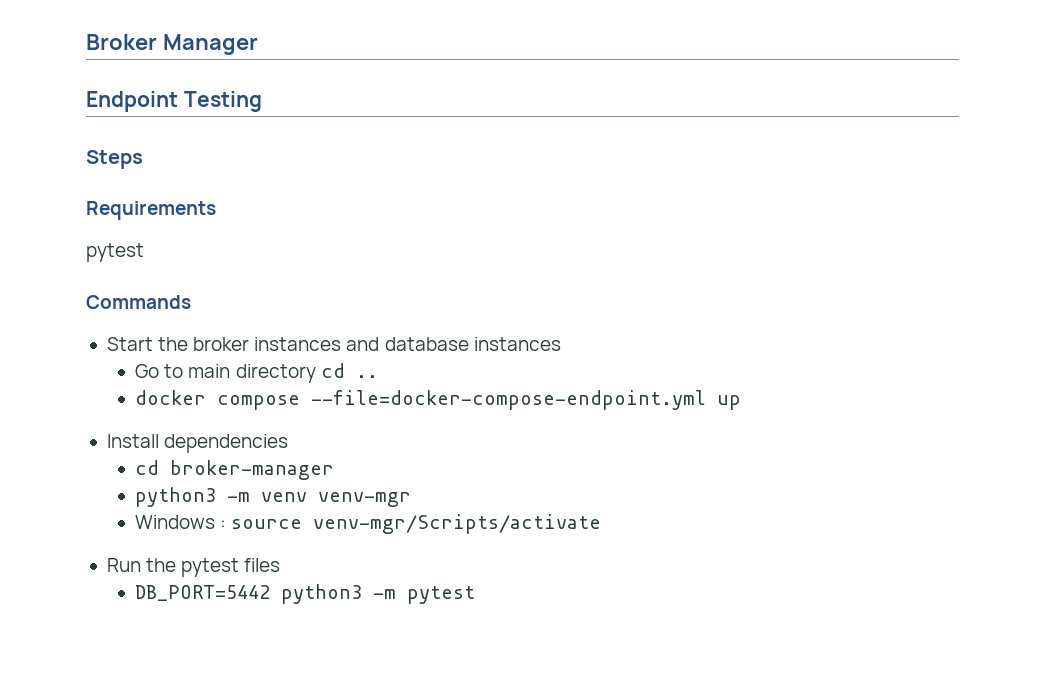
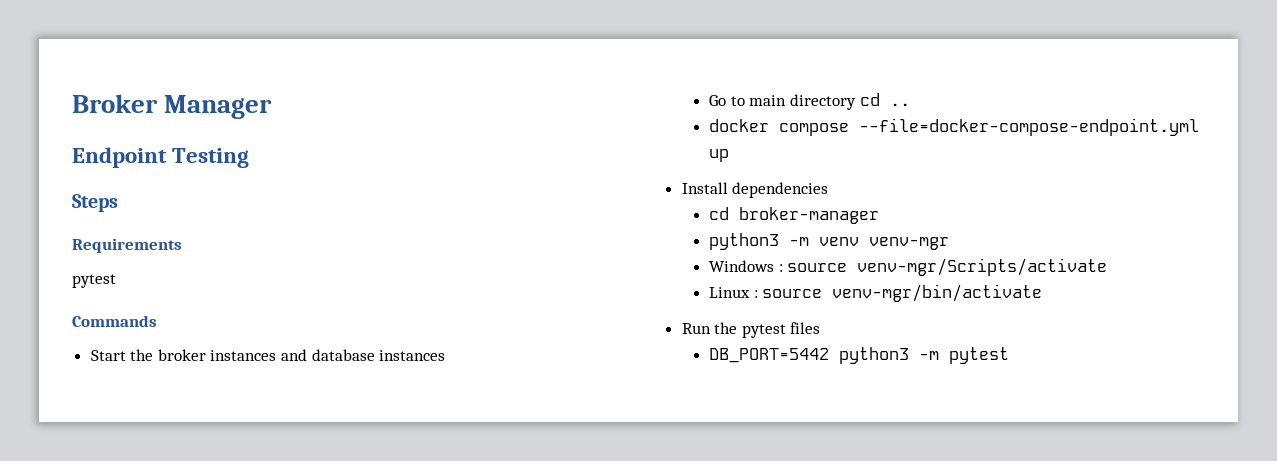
(602, 524) none -> [709,284,1043,302] // Linux : source venv-mgr/bin/activate

